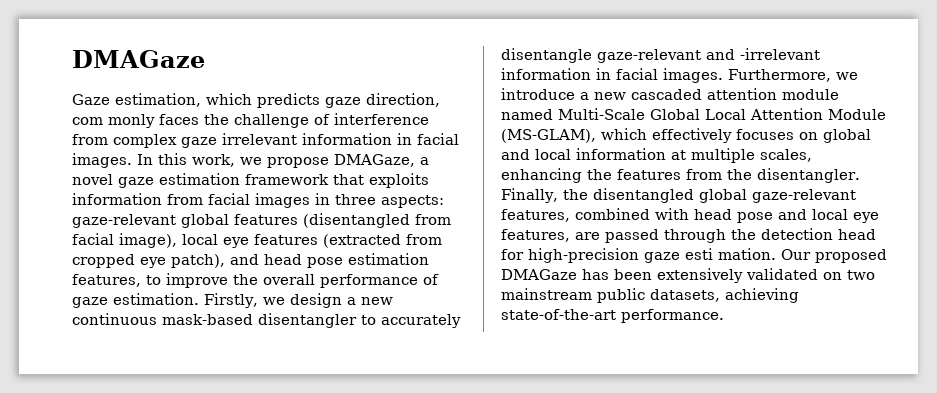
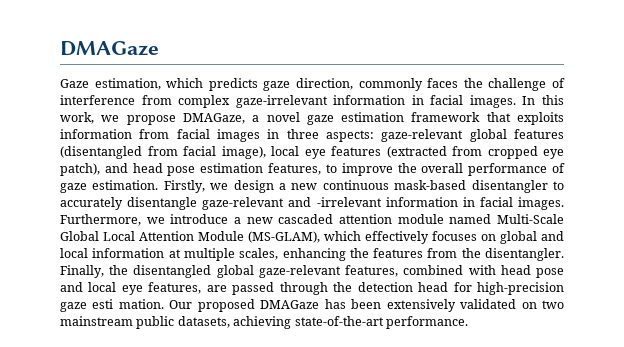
[72,114,155,128] com monly -> [358,78,423,91] commonly
[181,133,297,148] gaze irrelevant -> [235,95,328,108] gaze-irrelevant

